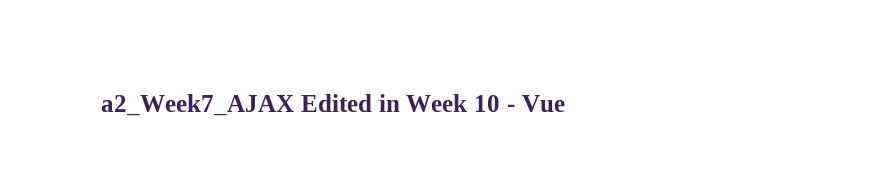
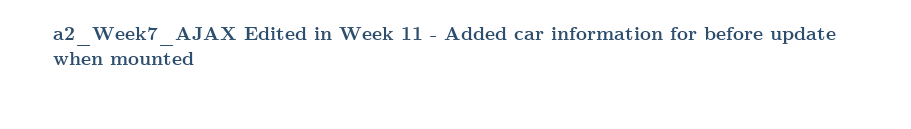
[474,95,565,112] 10 - Vue -> [401,27,836,44] [53,52,194,65] 11 - Added car information for before update when mounted

